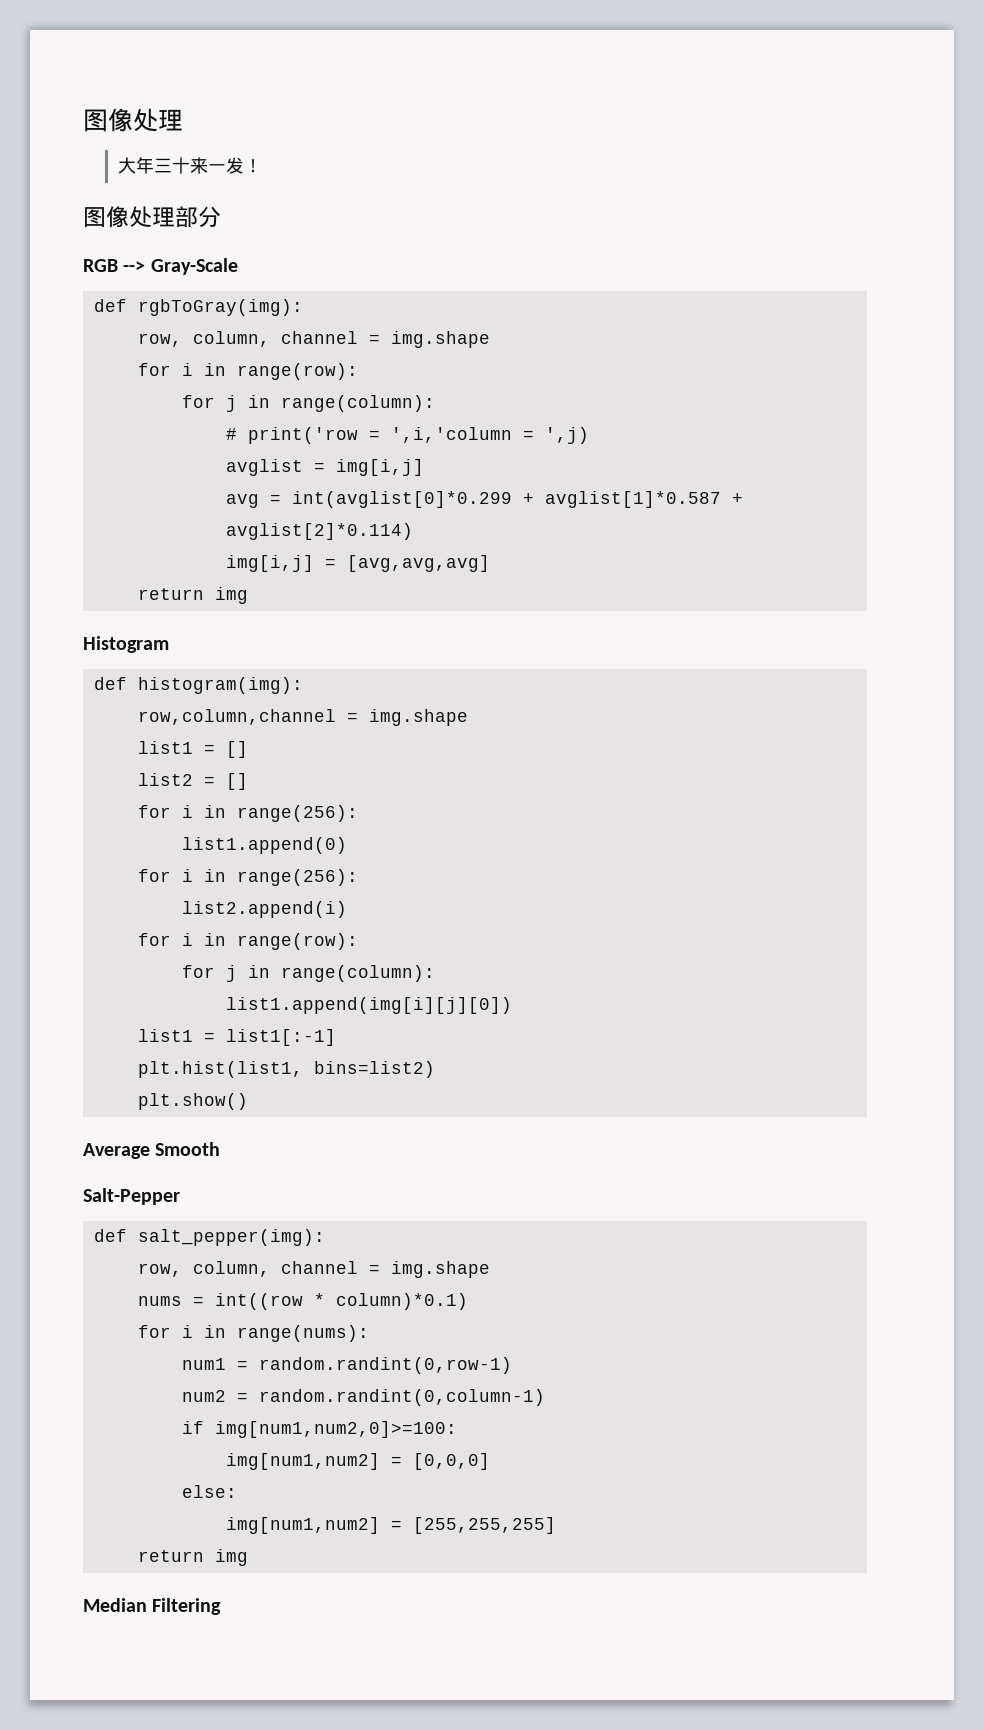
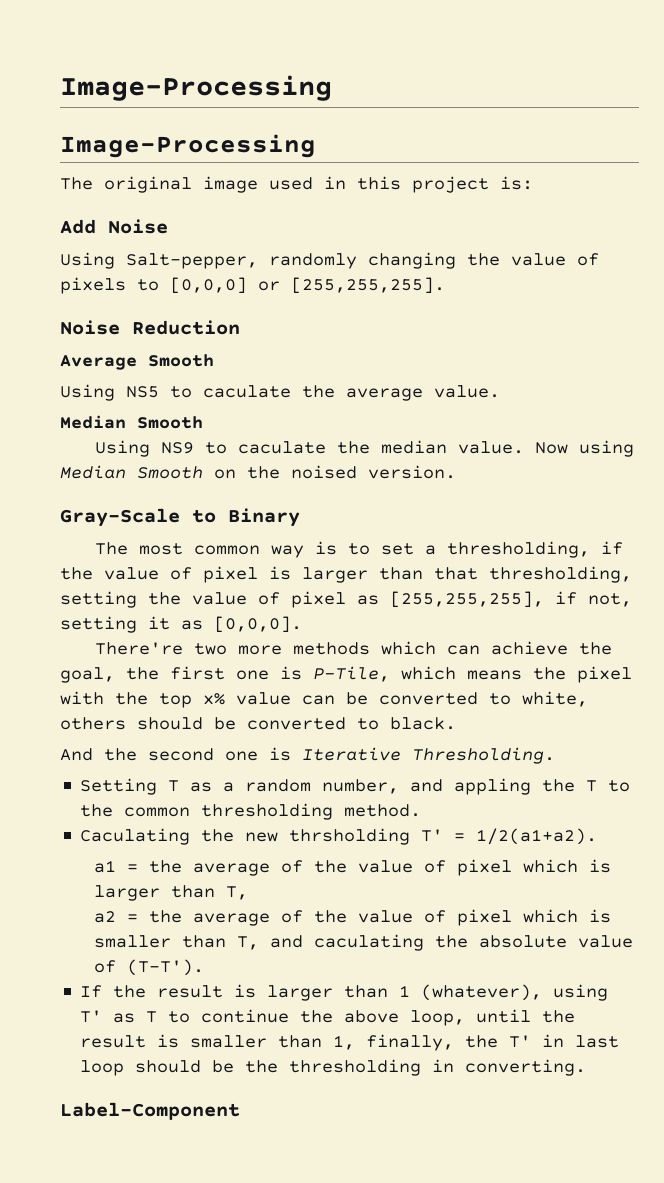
[83,108,183,132] [117,157,262,174] [83,206,221,228] [83,258,238,275] [93,299,303,316] [137,331,490,348] [137,363,358,380] [181,395,435,412] [225,427,589,444] [225,459,424,476] [225,491,743,508] [225,523,413,540] [225,555,490,572] [137,587,248,604] [83,636,169,653] [93,677,303,694] [137,709,468,726] [137,741,248,758] [137,773,248,790] [137,805,358,822] [181,837,347,854] [137,869,358,886] [181,901,347,918] [137,933,358,950] [181,965,435,982] [225,997,512,1014] [137,1029,336,1046] [137,1061,435,1078] [137,1093,248,1110] [83,1142,221,1159] [83,1188,180,1205] [93,1229,325,1246] [137,1261,490,1278] [137,1293,468,1310] [137,1325,369,1342] [181,1357,512,1374] [181,1389,545,1406] [181,1421,457,1438] [225,1453,490,1470] [181,1485,237,1498] [225,1517,556,1534] [137,1549,248,1566] [83,1598,222,1615] 图像处理 // 大年三十来一发！ // 图像处理部分 // RGB --> Gray-Scale // def rgbToGray(img): // row, column, channel = img.shape // for i in range(row): // for j in range(column): // # print('row = ',i,'column = ',j) // avglist = img[i,j] // avg = int(avglist[0]*0.299 + avglist[1]*0.587 + avglist[2]*0.114) // img[i,j] = [avg,avg,avg] // return img // Histogram // def histogram(img): // row,column,channel = img.shape // list1 = [] // list2 = [] // for i in range(256): // list1.append(0) // for i in range(256): // list2.append(i) // for i in range(row): // for j in range(column): // list1.append(img[i][j][0]) // list1 = list1[:-1] // plt.hist(list1, bins=list2) // plt.show() // Average Smooth // Salt-Pepper // def salt_pepper(img): // row, column, channel = img.shape // nums = int((row * column)*0.1) // for i in range(nums): // num1 = random.randint(0,row-1) // num2 = random.randint(0,column-1) // if img[num1,num2,0]>=100: // img[num1,num2] = [0,0,0] // else: // img[num1,num2] = [255,255,255] // return img // Median Filtering -> [60,75,332,101] [60,134,316,158] [60,176,533,193] [60,219,168,234] [60,252,599,269] [60,277,445,294] [60,320,240,335] [60,354,214,370] [60,384,500,401] [60,415,203,429] [95,440,635,457] [60,465,456,479] [60,508,300,527] [95,541,624,558] [60,566,632,583] [60,591,632,608] [60,616,302,633] [95,641,613,655] [60,666,632,683] [60,691,588,708] [60,717,456,730] [60,747,555,764] [80,778,631,795] [80,803,422,820] [80,828,598,845] [94,859,612,876] [94,885,249,901] [94,909,612,926] [94,934,634,951] [94,959,205,976] [80,984,609,1001] [80,1009,576,1026] [80,1034,620,1051] [80,1059,587,1076] [60,1102,240,1120] Image-Processing // Image-Processing // The original image used in this project is: // Add Noise // Using Salt-pepper, randomly changing the value of pixels to [0,0,0] or [255,255,255]. // Noise Reduction // Average Smooth // Using NS5 to caculate the average value. // Median Smooth // Using NS9 to caculate the median value. Now using Median Smooth on the noised version. // Gray-Scale to Binary // The most common way is to set a thresholding, if the value of pixel is larger than that thresholding, setting the value of pixel as [255,255,255], if not, setting it as [0,0,0]. // There're two more methods which can achieve the goal, the first one is P-Tile, which means the pixel with the top x% value can be converted to white, others should be converted to black. // And the second one is Iterative Thresholding. // Setting T as a random number, and appling the T to the common thresholding method. // Caculating the new thrsholding T' = 1/2(a1+a2). // a1 = the average of the value of pixel which is larger than T, // a2 = the average of the value of pixel which is smaller than T, and caculating the absolute value of (T-T'). // If the result is larger than 1 (whatever), using T' as T to continue the above loop, until the result is smaller than 1, finally, the T' in last loop should be the thresholding in converting. // Label-Component

